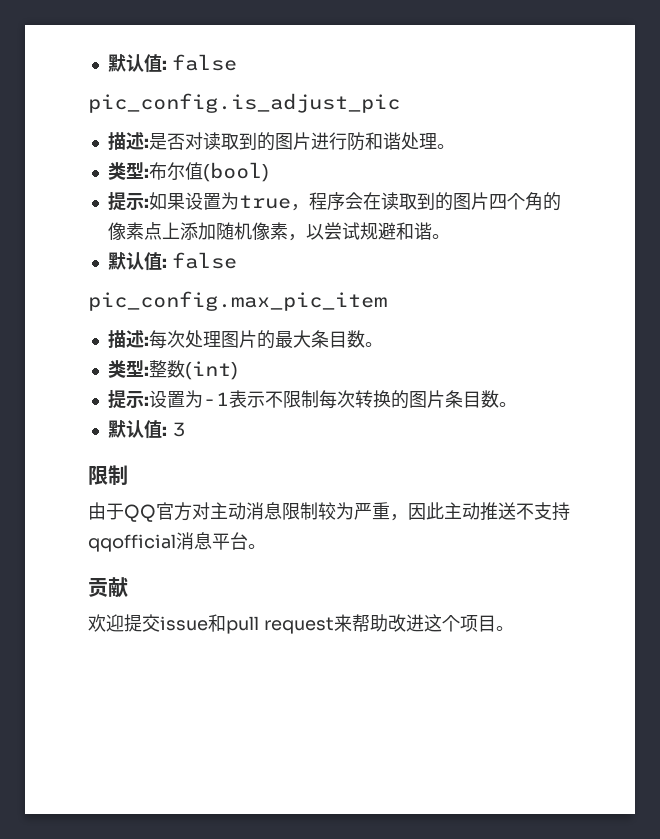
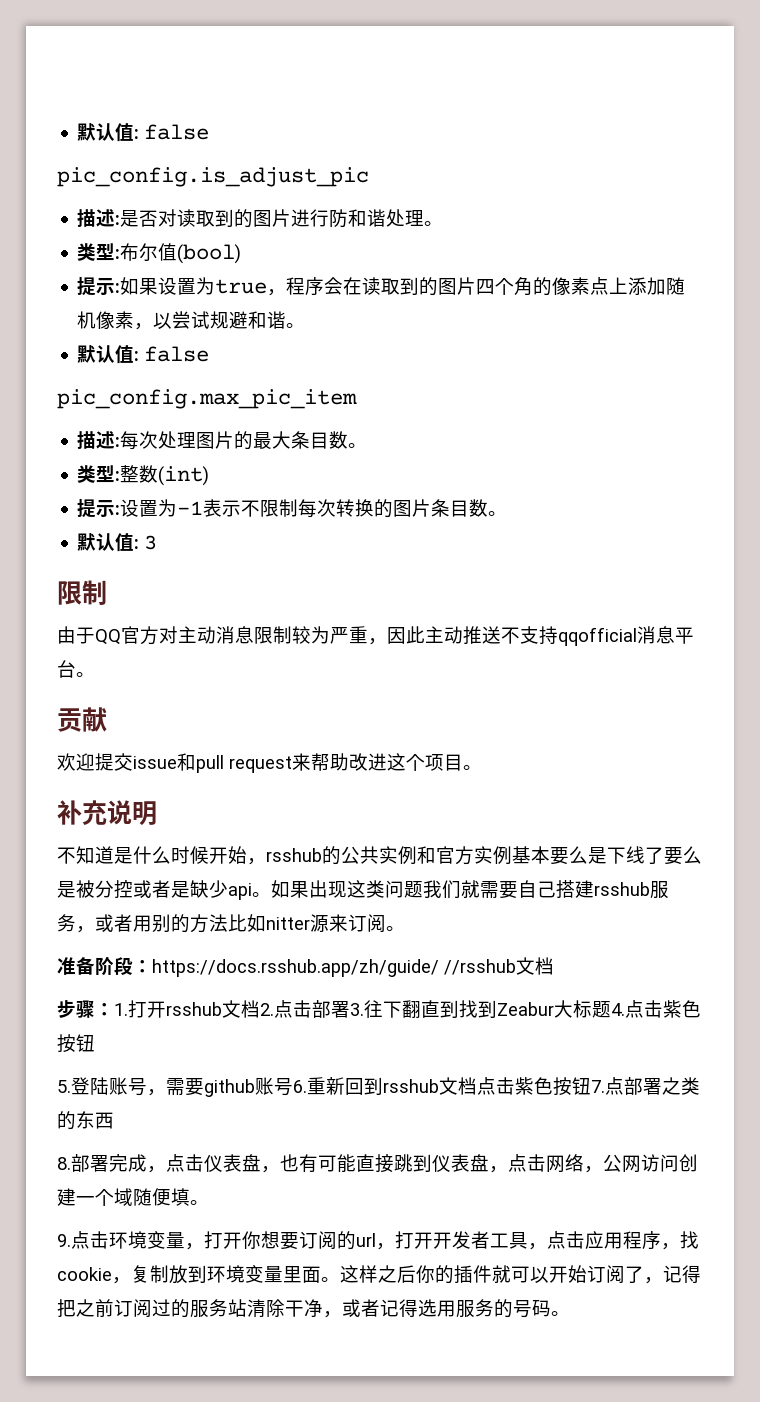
(514, 628) none -> [57,800,157,826] [57,846,702,865] [57,880,669,900] [57,914,405,933] [57,956,554,977] [57,1000,701,1018] [57,1034,95,1053] [57,1077,700,1097] [57,1111,114,1130] [57,1154,698,1173] [57,1188,209,1206] [57,1231,699,1250] [57,1265,701,1284] [57,1299,570,1318] // 补充说明 // 不知道是什么时候开始，rsshub的公共实例和官方实例基本要么是下线了要么是被分控或者是缺少api。如果出现这类问题我们就需要自己搭建rsshub服务，或者用别的方法比如nitter源来订阅。 // 准备阶段：https://docs.rsshub.app/zh/guide/ //rsshub文档 // 步骤：1.打开rsshub文档2.点击部署3.往下翻直到找到Zeabur大标题4.点击紫色按钮 // 5.登陆账号，需要github账号6.重新回到rsshub文档点击紫色按钮7.点部署之类的东西 // 8.部署完成，点击仪表盘，也有可能直接跳到仪表盘，点击网络，公网访问创建一个域随便填。 // 9.点击环境变量，打开你想要订阅的url，打开开发者工具，点击应用程序，找cookie，复制放到环境变量里面。这样之后你的插件就可以开始订阅了，记得把之前订阅过的服务站清除干净，或者记得选用服务的号码。

